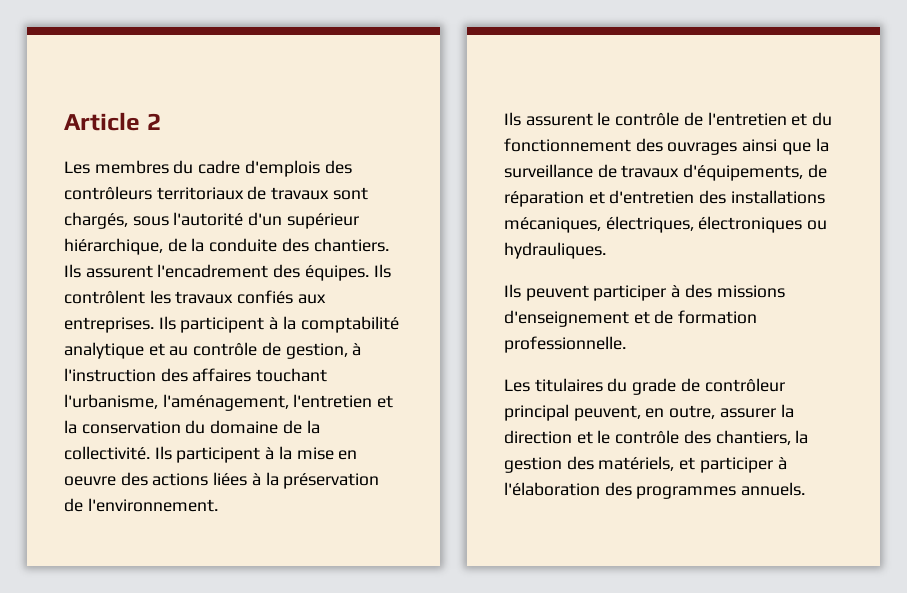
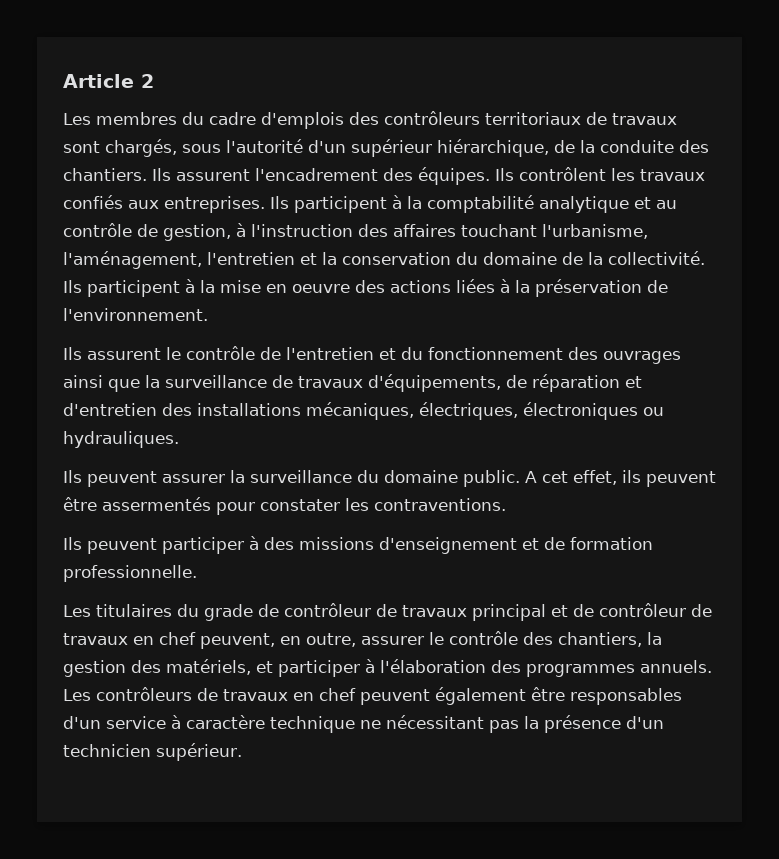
(606, 250) none -> [63,470,716,487] [63,497,506,515] // Ils peuvent assurer la surveillance du domaine public. A cet effet, ils peuvent être assermentés pour constater les contraventions.
[504,404,569,421] principal -> [376,603,712,621] [63,632,196,645] de travaux principal et de contrôleur de travaux en chef
[780,404,794,418] [504,430,593,444] la direction et -> (424, 640) none
(806, 489) none -> [63,687,682,705] [63,715,664,733] [63,743,242,761] Les contrôleurs de travaux en chef peuvent également être responsables d'un service à caractère technique ne nécessitant pas la présence d'un technicien supérieur.

